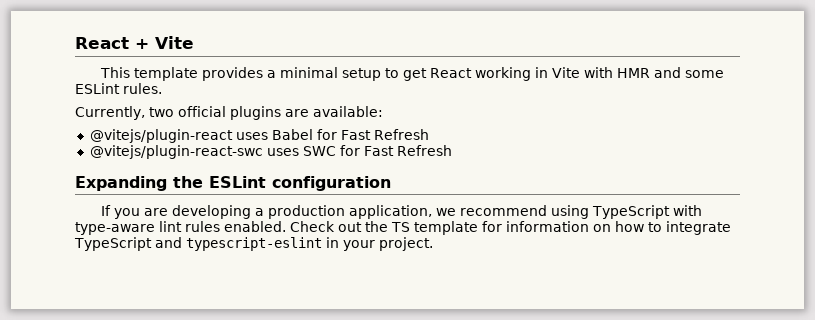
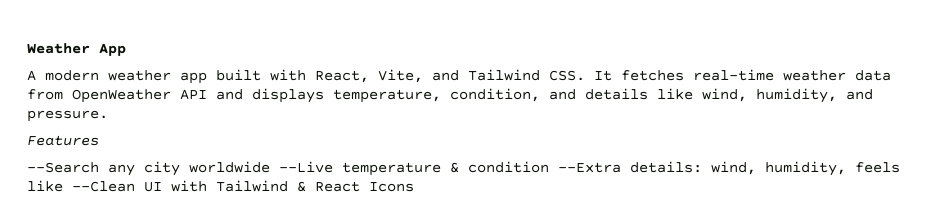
[75,36,194,49] [99,67,724,81] [75,83,162,94] [75,106,383,120] [89,129,429,143] [89,145,452,159] [75,176,391,191] [100,205,702,219] [75,221,731,235] [74,237,433,251] React + Vite // This template provides a minimal setup to get React working in Vite with HMR and some ESLint rules. // Currently, two official plugins are available: // @vitejs/plugin-react uses Babel for Fast Refresh // @vitejs/plugin-react-swc uses SWC for Fast Refresh // Expanding the ESLint configuration // If you are developing a production application, we recommend using TypeScript with type-aware lint rules enabled. Check out the TS template for information on how to integrate TypeScript and typescript-eslint in your project. -> [27,43,126,56] [27,69,891,84] [27,88,873,103] [27,110,108,122] [27,135,99,146] [27,161,900,176] [27,180,414,192] Weather App // A modern weather app built with React, Vite, and Tailwind CSS. It fetches real-time weather data from OpenWeather API and displays temperature, condition, and details like wind, humidity, and pressure. // Features // --Search any city worldwide --Live temperature & condition --Extra details: wind, humidity, feels like --Clean UI with Tailwind & React Icons

